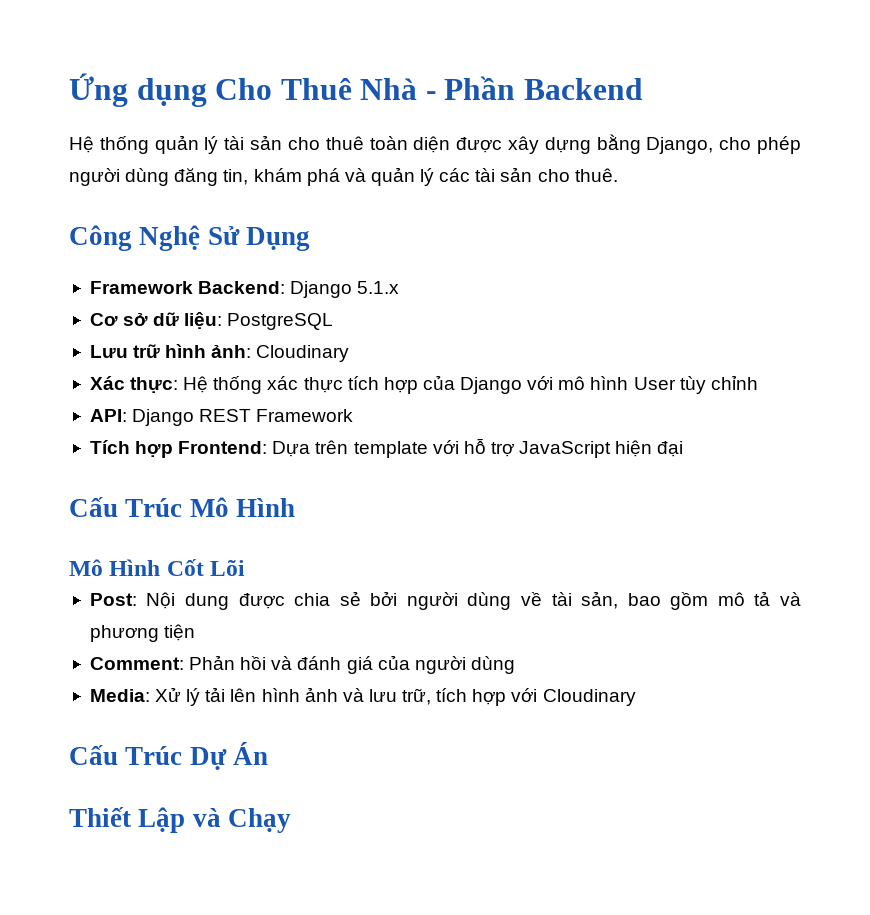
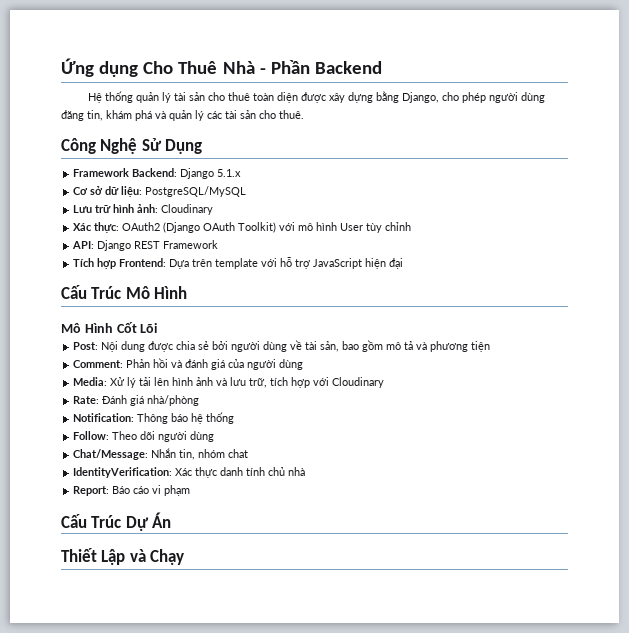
[227,313,334,330] PostgreSQL -> [145,186,247,197] PostgreSQL/MySQL
[183,375,523,394] Hệ thống xác thực tích hợp của Django -> [122,222,277,233] OAuth2 (Django OAuth Toolkit)
(636, 697) none -> [73,395,200,406] [73,412,235,424] [73,431,215,442] [73,448,249,460] [73,467,306,478] [73,485,191,496] // Rate: Đánh giá nhà/phòng // Notification: Thông báo hệ thống // Follow: Theo dõi người dùng // Chat/Message: Nhắn tin, nhóm chat // IdentityVerification: Xác thực danh tính chủ nhà // Report: Báo cáo vi phạm

